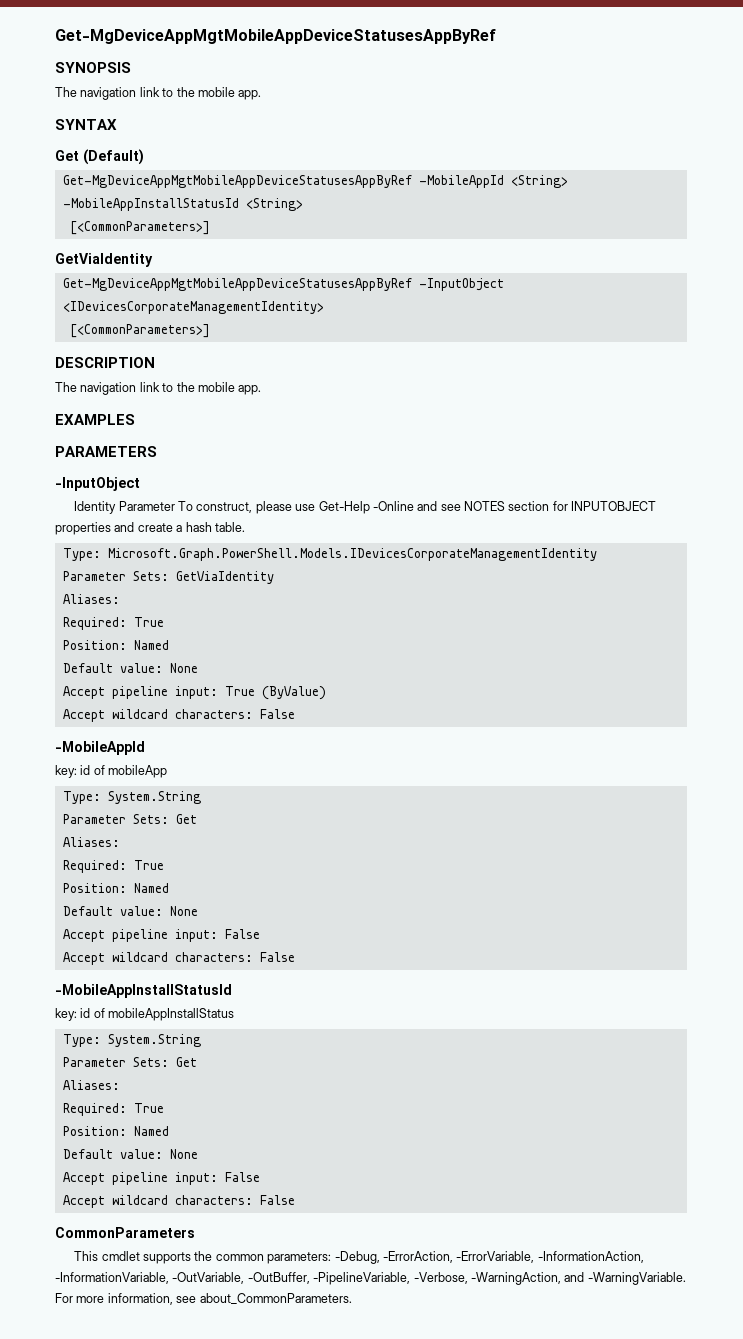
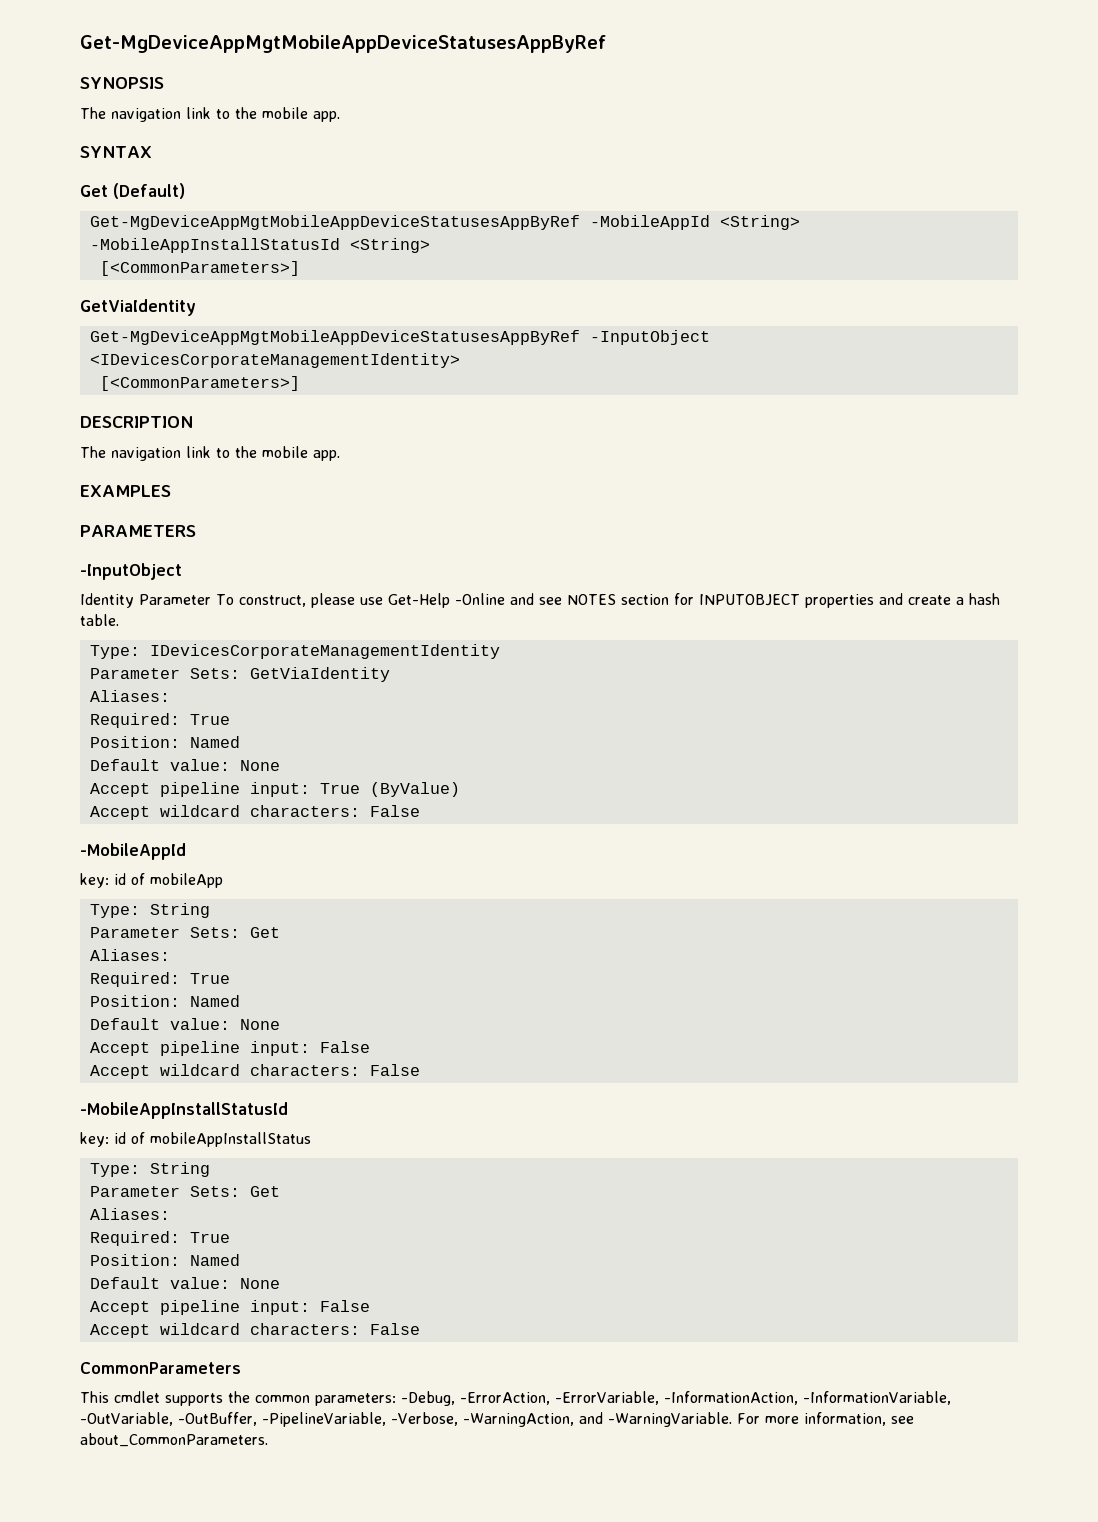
[107,548,597,561] Microsoft.Graph.PowerShell.Models.IDevicesCorporateManagementIdentity -> [149,644,500,659] IDevicesCorporateManagementIdentity
[107,791,201,804] System.String -> [149,903,210,918] String
[107,1034,201,1047] System.String -> [149,1162,210,1177] String

